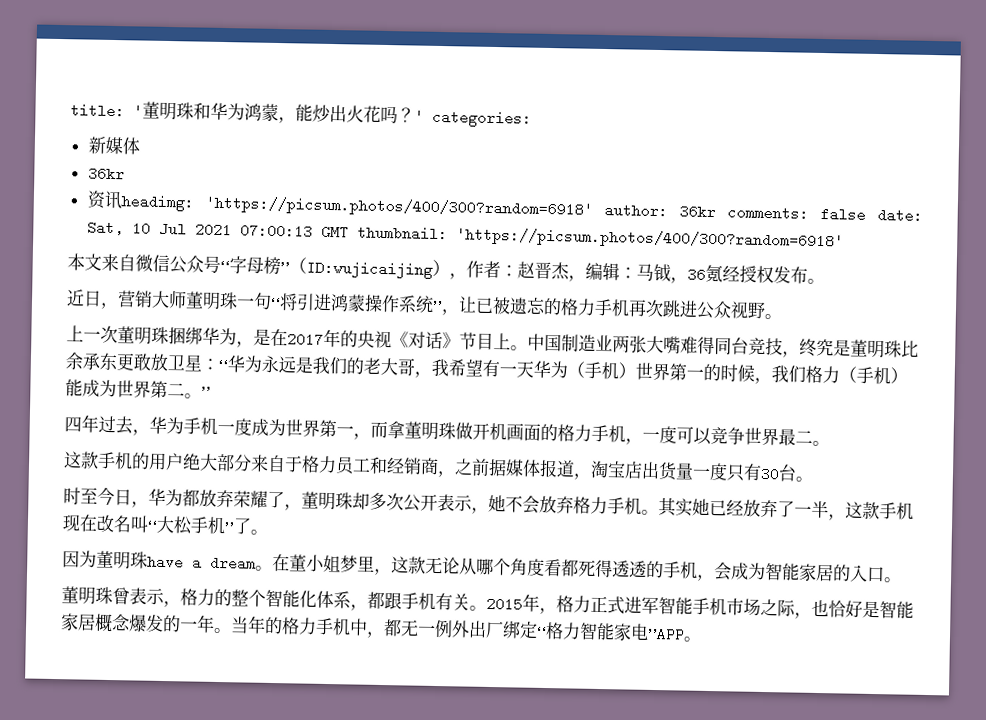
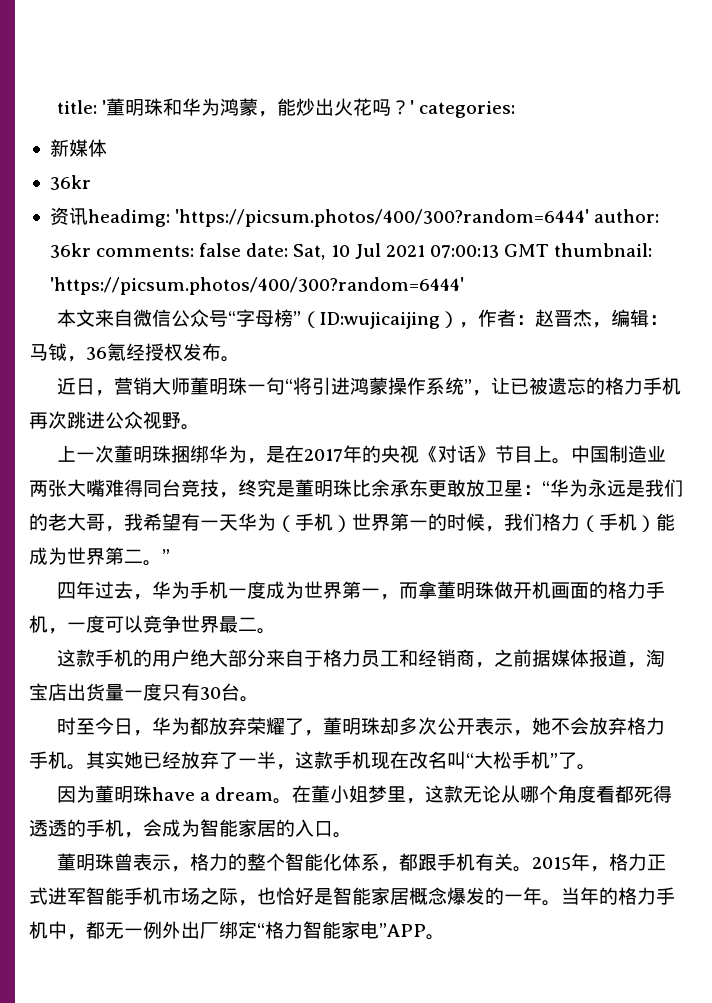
[204,195,593,219] 'https://picsum.photos/400/300?random=6918' -> [175,209,590,227] 'https://picsum.photos/400/300?random=6444'
[455,227,844,251] 'https://picsum.photos/400/300?random=6918' -> [49,277,464,295] 'https://picsum.photos/400/300?random=6444'

